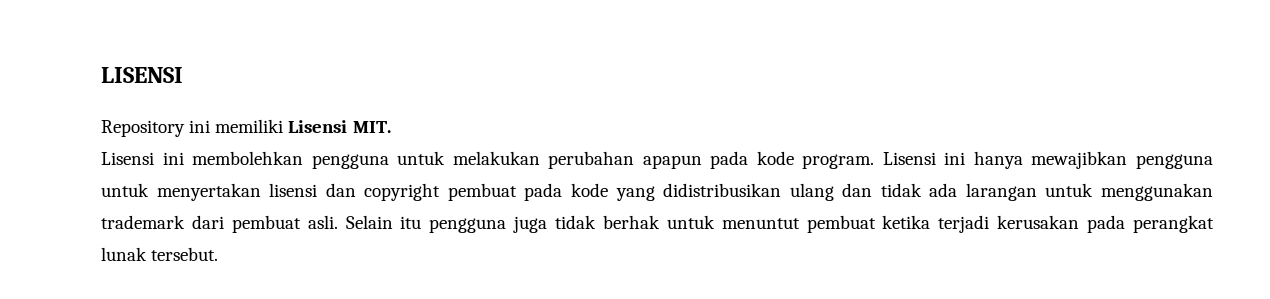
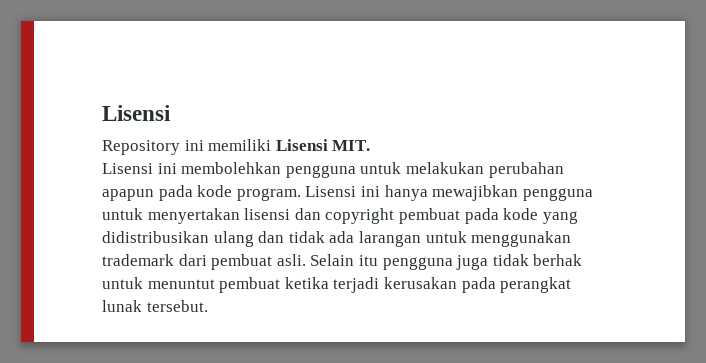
[101,67,183,83] LISENSI -> [102,105,171,121] Lisensi

